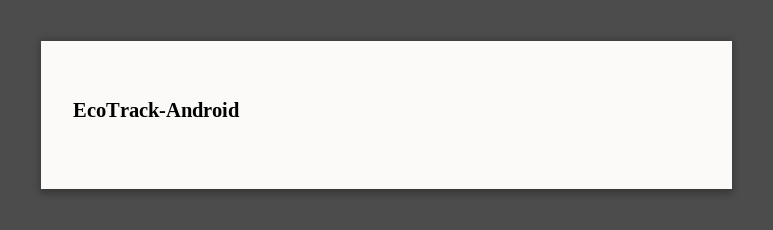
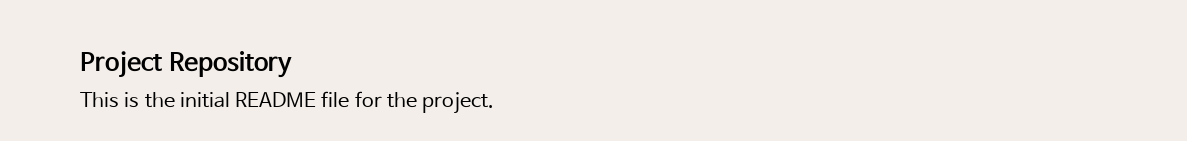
[73,102,240,117] EcoTrack-Android -> [80,51,292,78] [80,91,495,114] Project Repository // This is the initial README file for the project.

